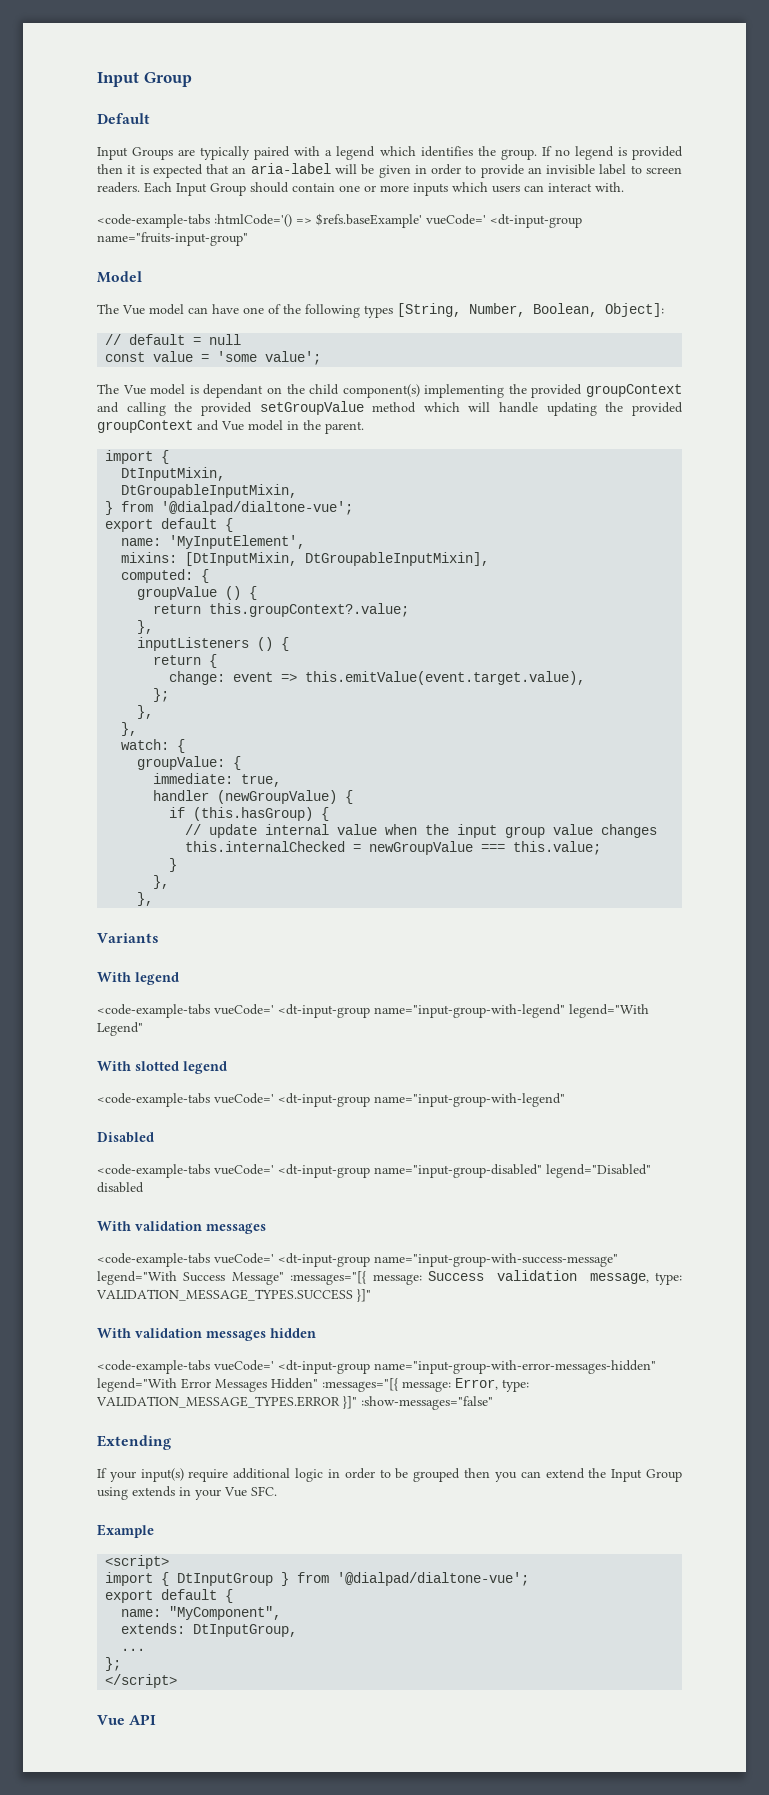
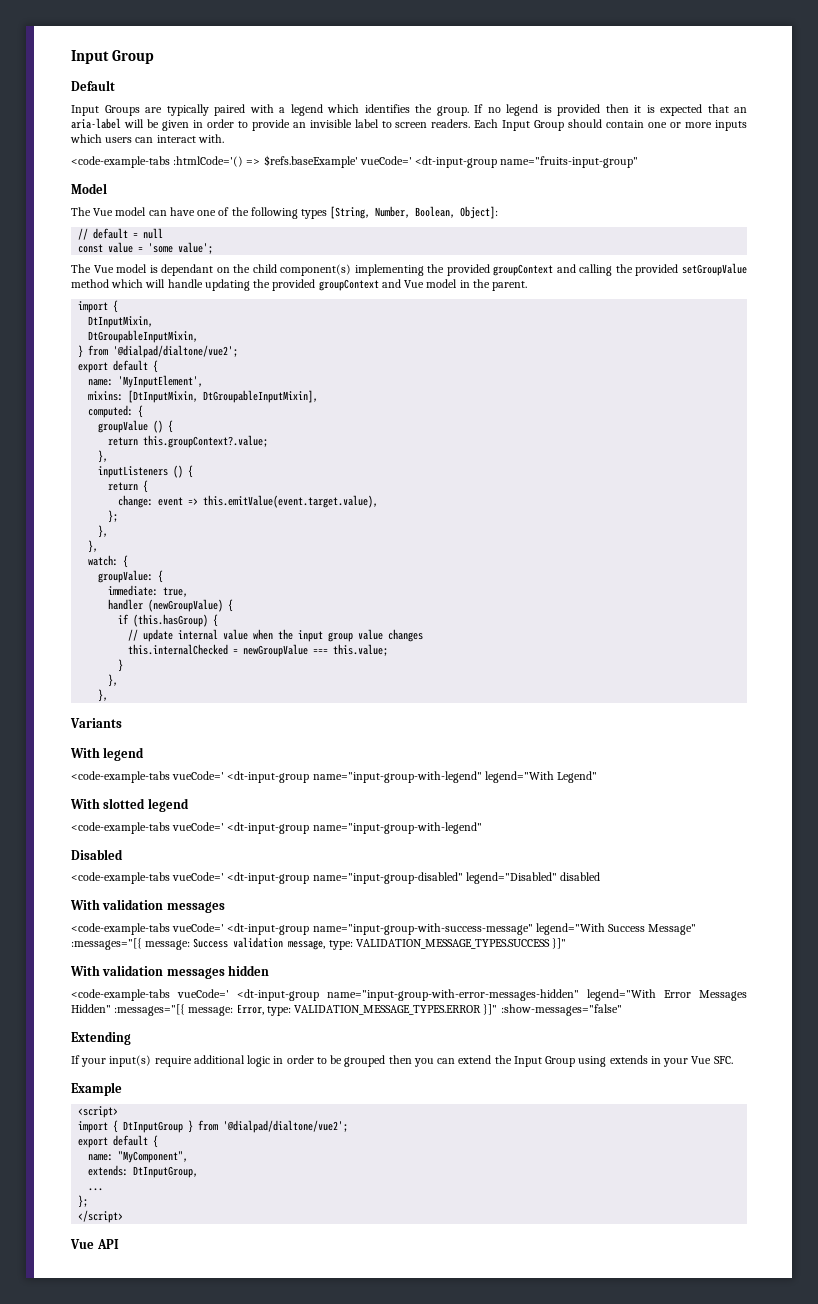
[161,501,354,515] '@dialpad/dialtone-vue'; -> [113,345,239,358] '@dialpad/dialtone/vue2';
[337,1572,530,1586] '@dialpad/dialtone-vue'; -> [223,1120,349,1133] '@dialpad/dialtone/vue2';

